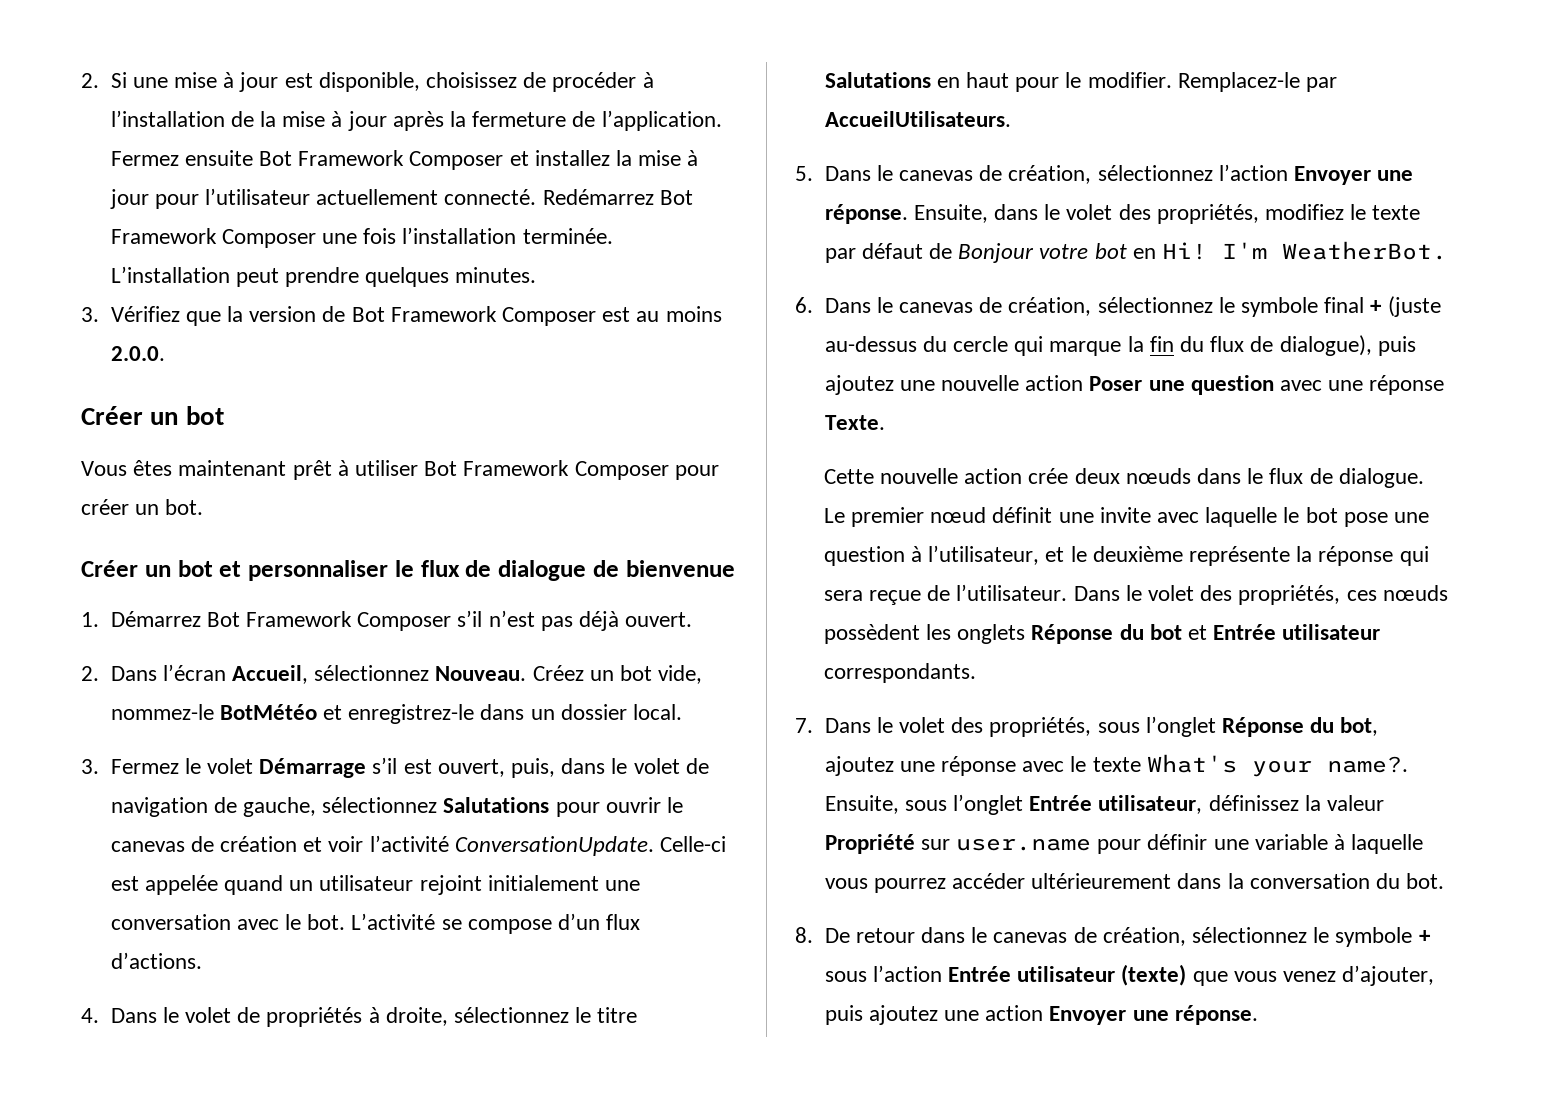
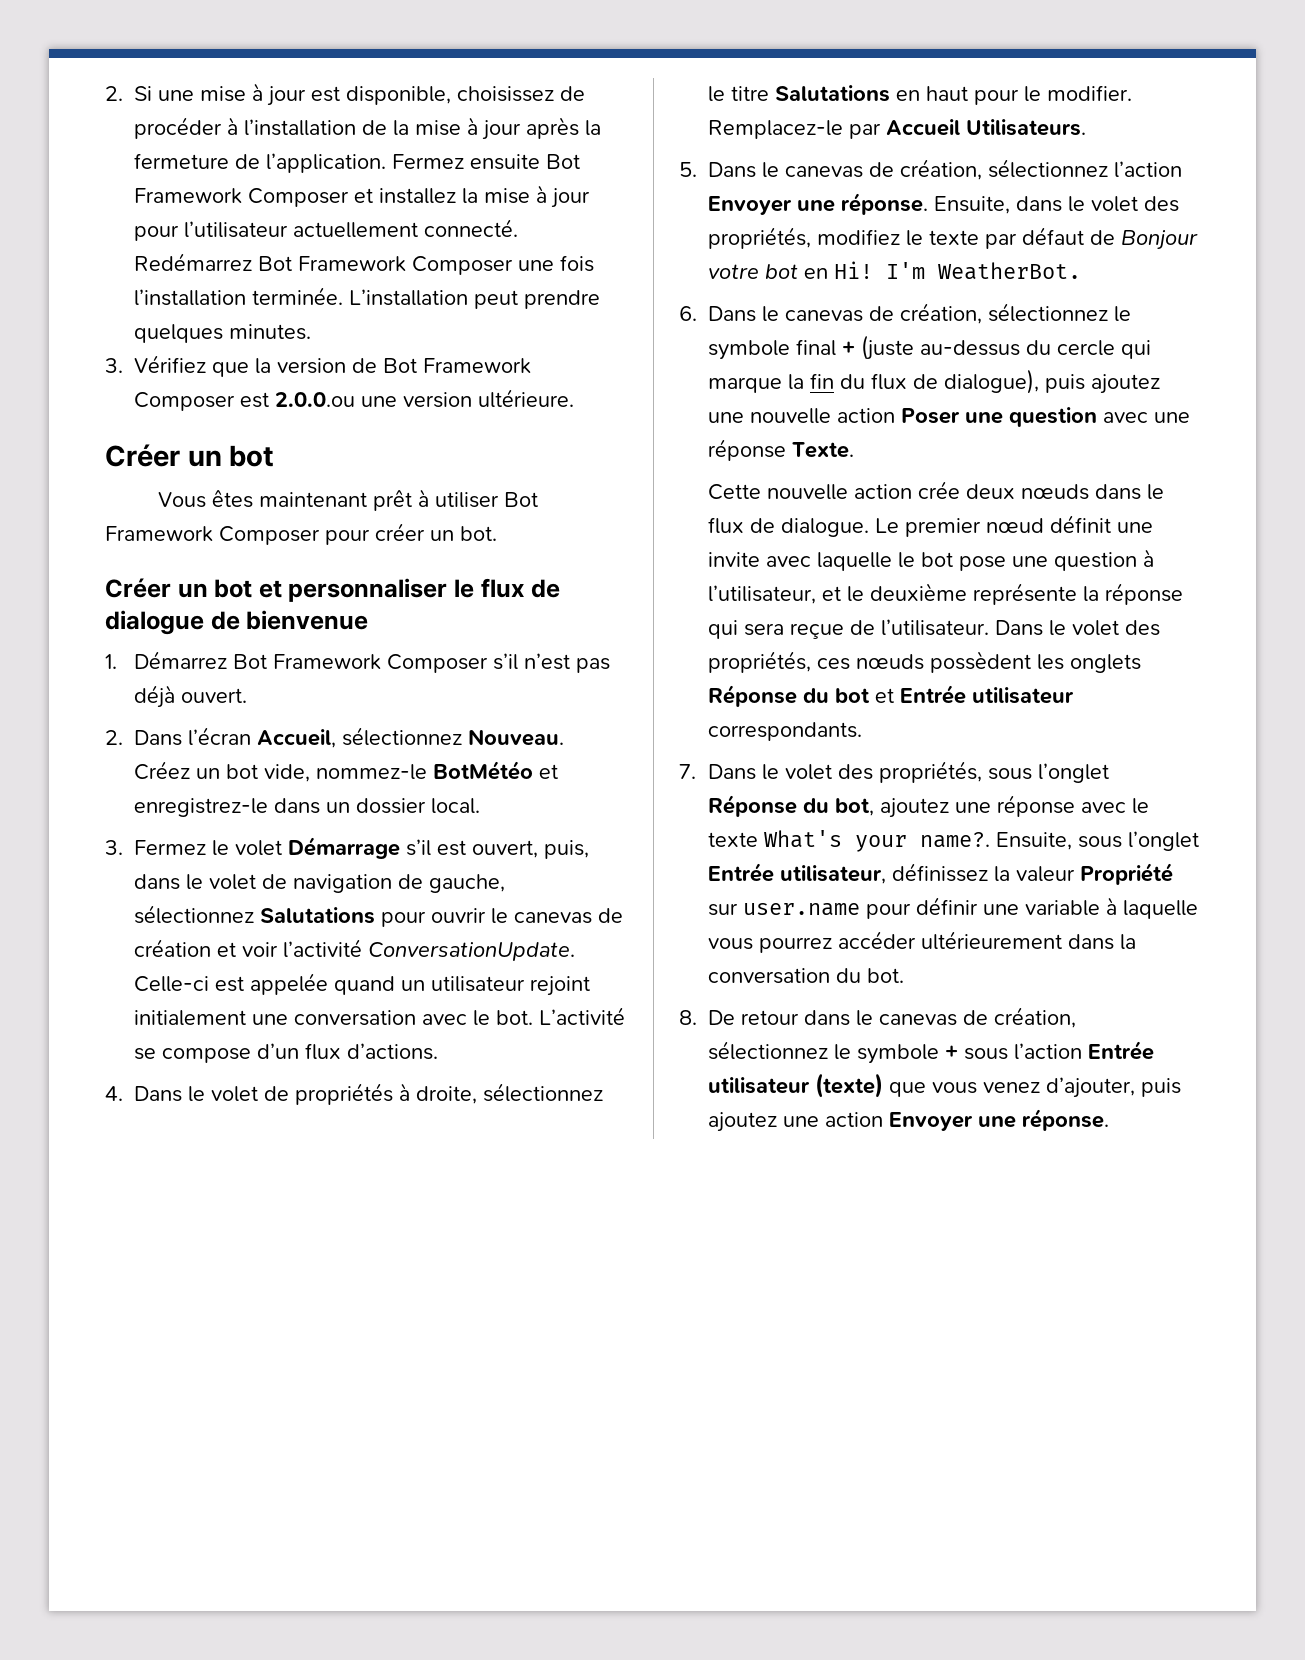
[636,306,722,322] [110,346,165,361] au moins 2.0.0. -> [275,389,575,408] 2.0.0.ou une version ultérieure.
[824,111,1011,127] AccueilUtilisateurs. -> [886,119,1087,136] Accueil Utilisateurs.

